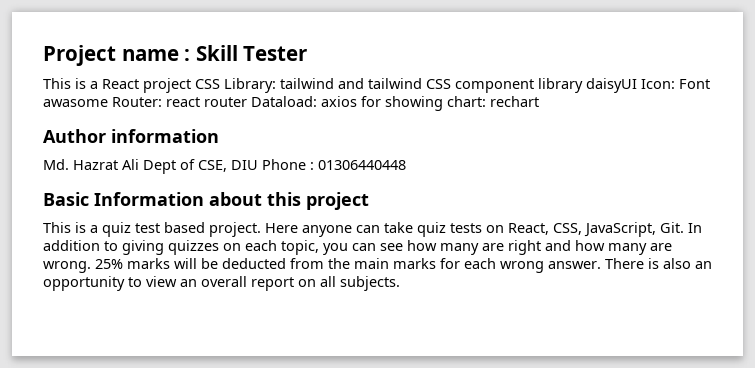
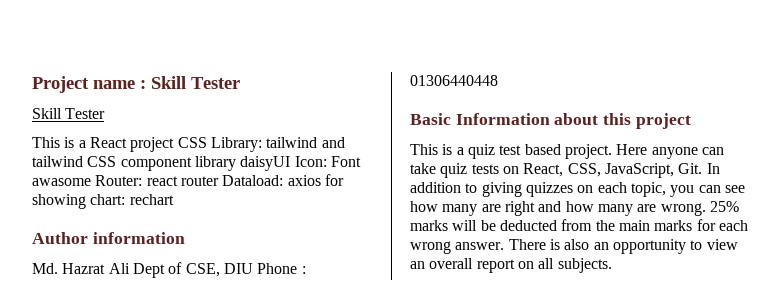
(308, 53) none -> [32,108,106,119] // Skill Tester

